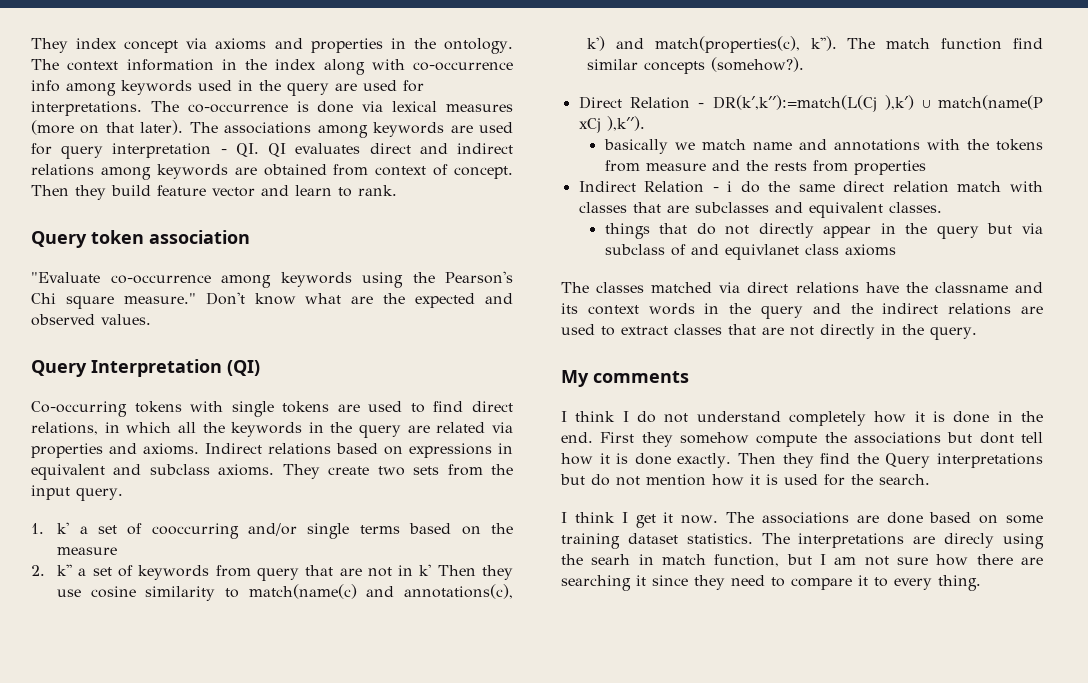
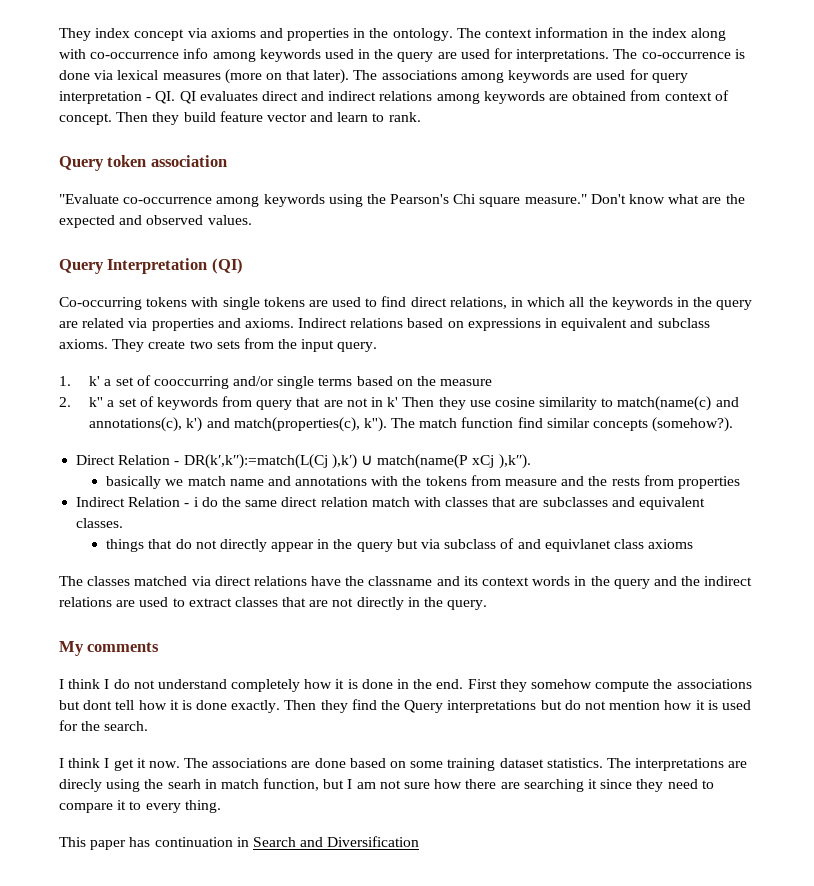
(981, 583) none -> [59,836,420,850] // This paper has continuation in Search and Diversification

